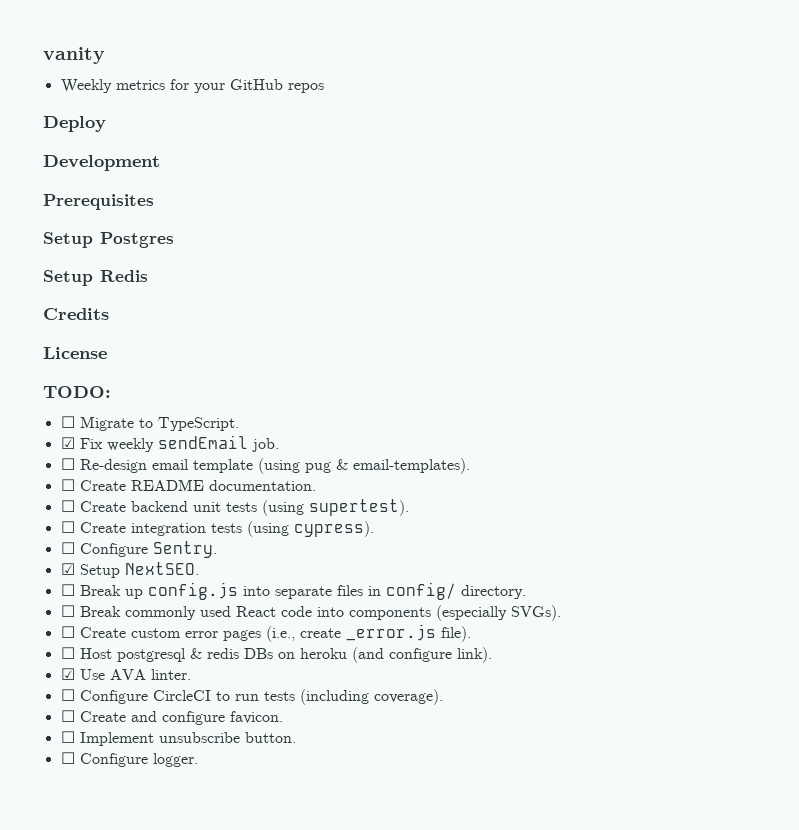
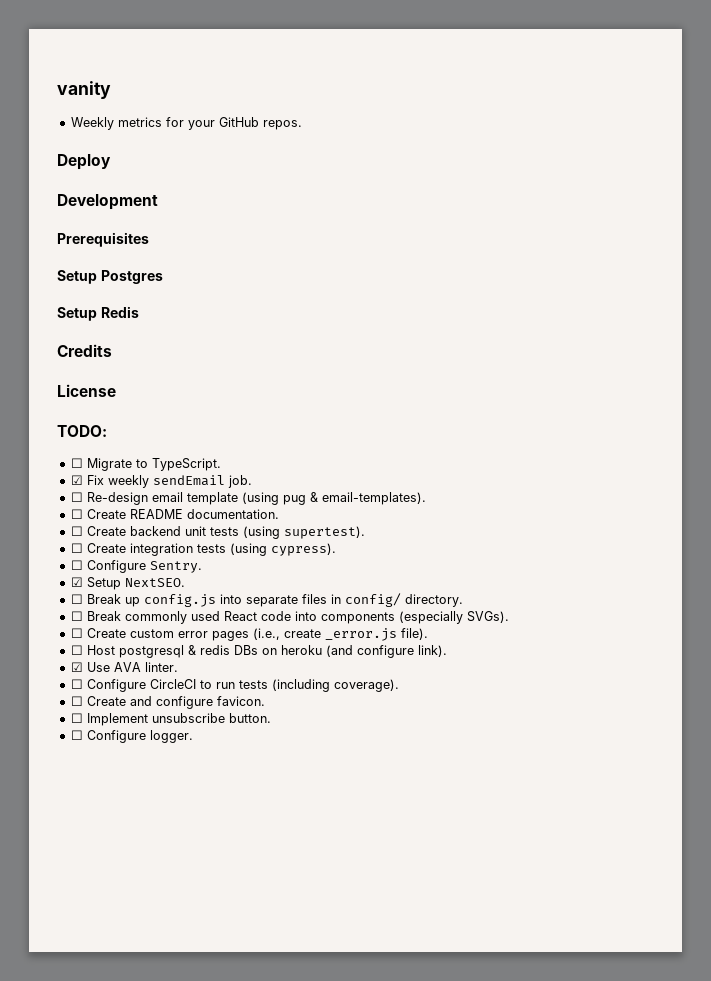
[287,83,324,93] repos -> [262,120,302,130] repos.

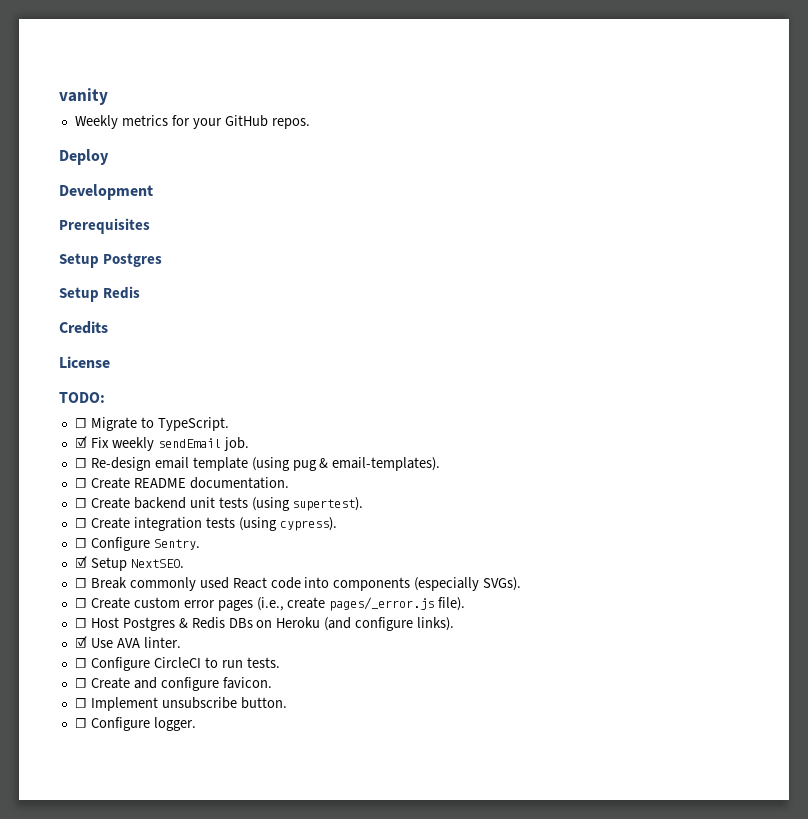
[70,593,463,607] // ☐ Break up config.js into separate files in config/ directory. -> (184, 563) none
[324,628,397,641] _error.js -> [329,597,435,611] pages/_error.js
[118,645,230,658] postgresql & redis -> [122,617,225,631] Postgres & Redis
[280,645,322,655] heroku -> [276,617,321,628] Heroku
[417,645,447,657] link). -> [417,617,455,631] links).
[238,679,399,692] tests (including coverage). -> [246,657,280,668] tests.

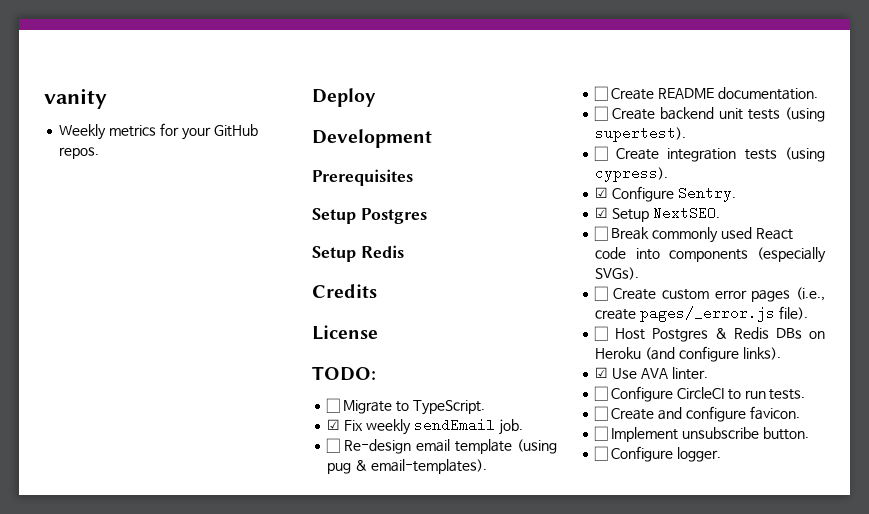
[74,538,87,548] ☐ -> [595,187,609,198] ☑

